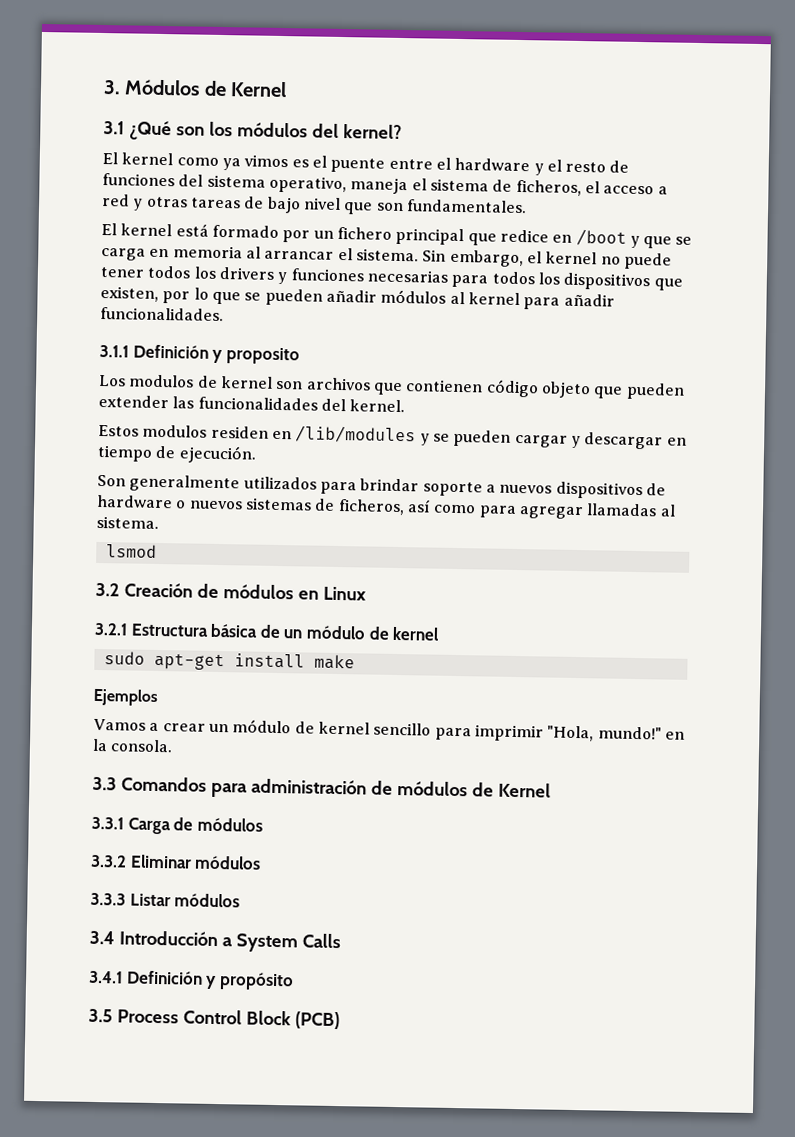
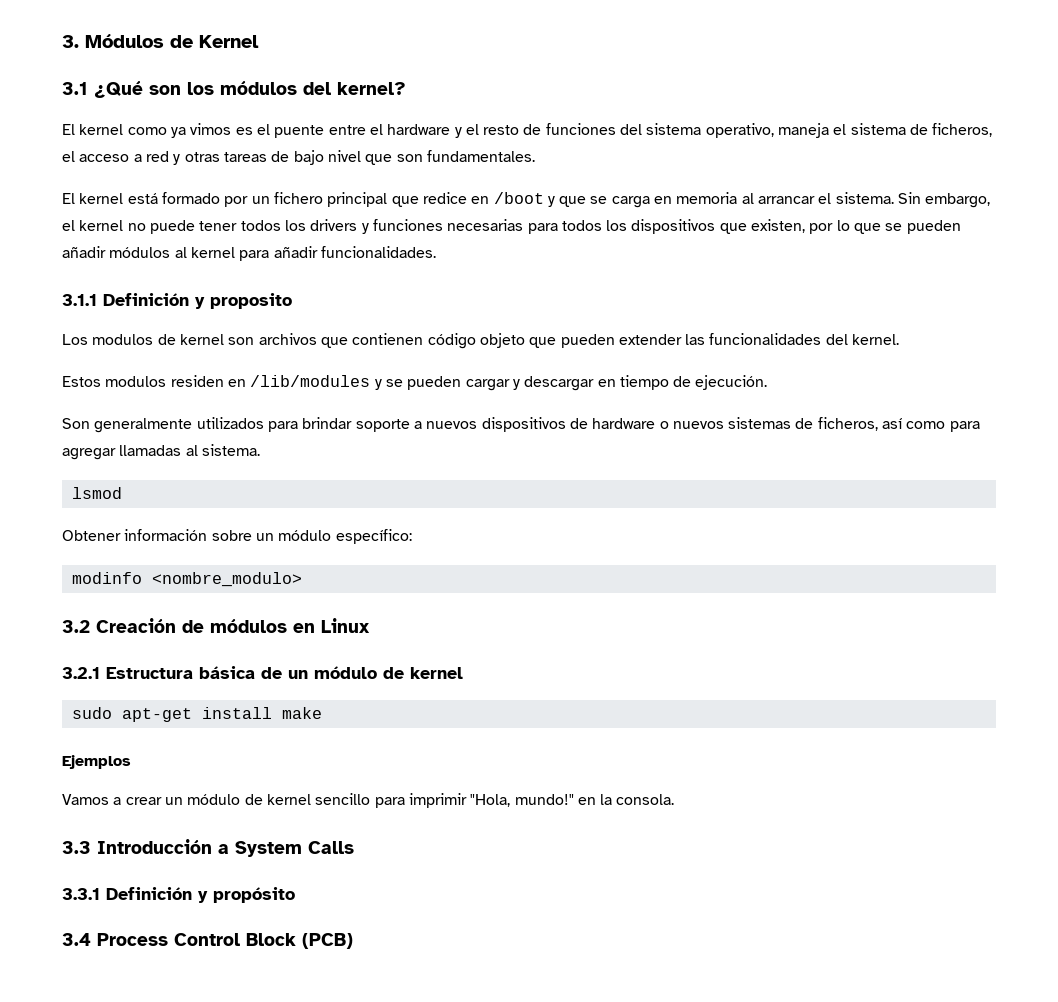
(157, 551) none -> [62,529,412,544] [71,572,302,587] // Obtener información sobre un módulo específico: // modinfo <nombre_modulo>
[120,776,551,798] [91,816,263,835] [90,854,262,870] [90,892,241,908] [89,930,115,945] Comandos para administración de módulos de Kernel // 3.3.1 Carga de módulos // 3.3.2 Eliminar módulos // 3.3.3 Listar módulos // 3.4 -> (91, 847) none
[89,970,123,984] 3.4.1 -> [62,888,100,900] 3.3.1
[88,1008,113,1023] 3.5 -> [62,933,91,946] 3.4

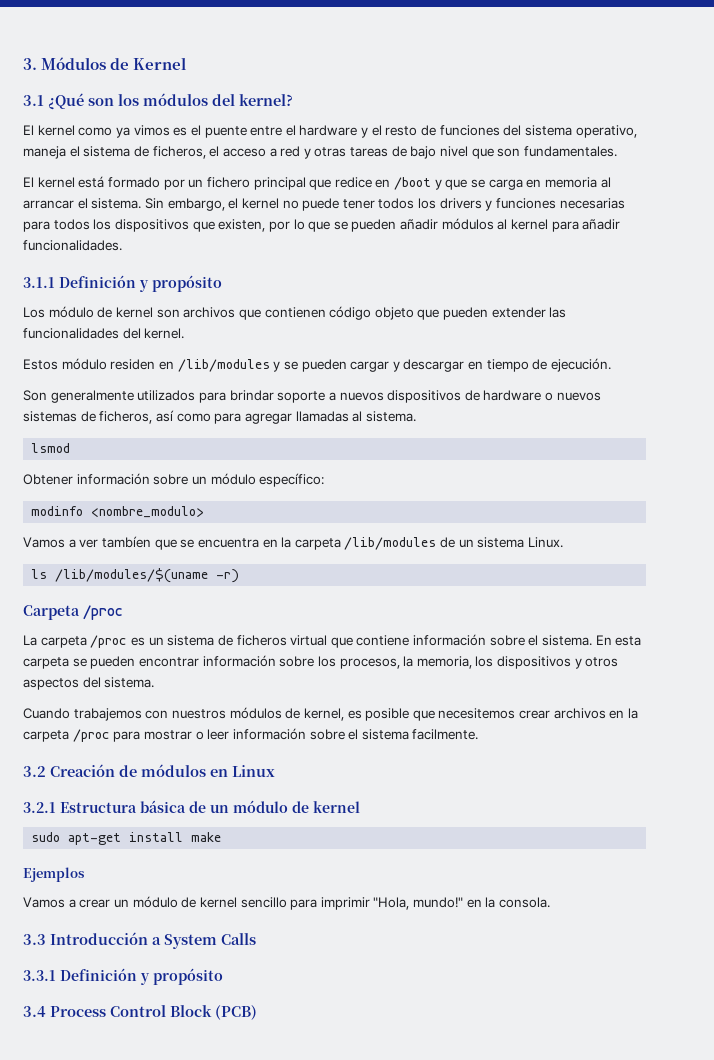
[210,293,292,309] proposito -> [152,275,222,292] propósito
[92,334,154,345] modulos -> [48,306,94,318] módulo
[105,376,167,387] modulos -> [61,358,107,370] módulo
(302, 579) none -> [23,536,564,550] [31,568,240,583] [23,605,123,620] [23,634,642,648] [23,655,619,669] [23,677,155,690] [23,707,639,721] [23,728,479,742] // Vamos a ver tambíen que se encuentra en la carpeta /lib/modules de un sistema Linux. // ls /lib/modules/$(uname -r) // Carpeta /proc // La carpeta /proc es un sistema de ficheros virtual que contiene información sobre el sistema. En esta carpeta se pueden encontrar información sobre los procesos, la memoria, los dispositivos y otros aspectos del sistema. // Cuando trabajemos con nuestros módulos de kernel, es posible que necesitemos crear archivos en la carpeta /proc para mostrar o leer información sobre el sistema facilmente.

